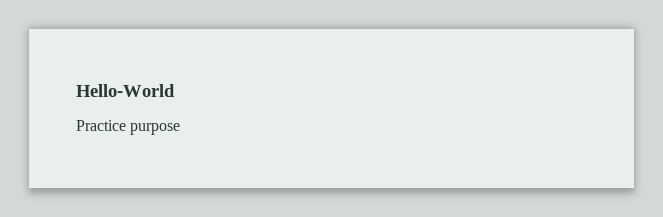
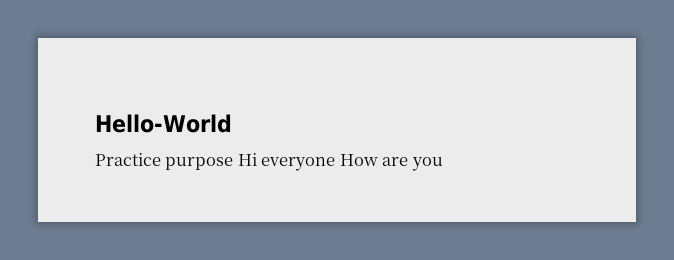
(181, 129) none -> [237,153,443,171] Hi everyone How are you

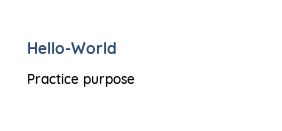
[237,153,443,171] Hi everyone How are you -> (135, 81) none

